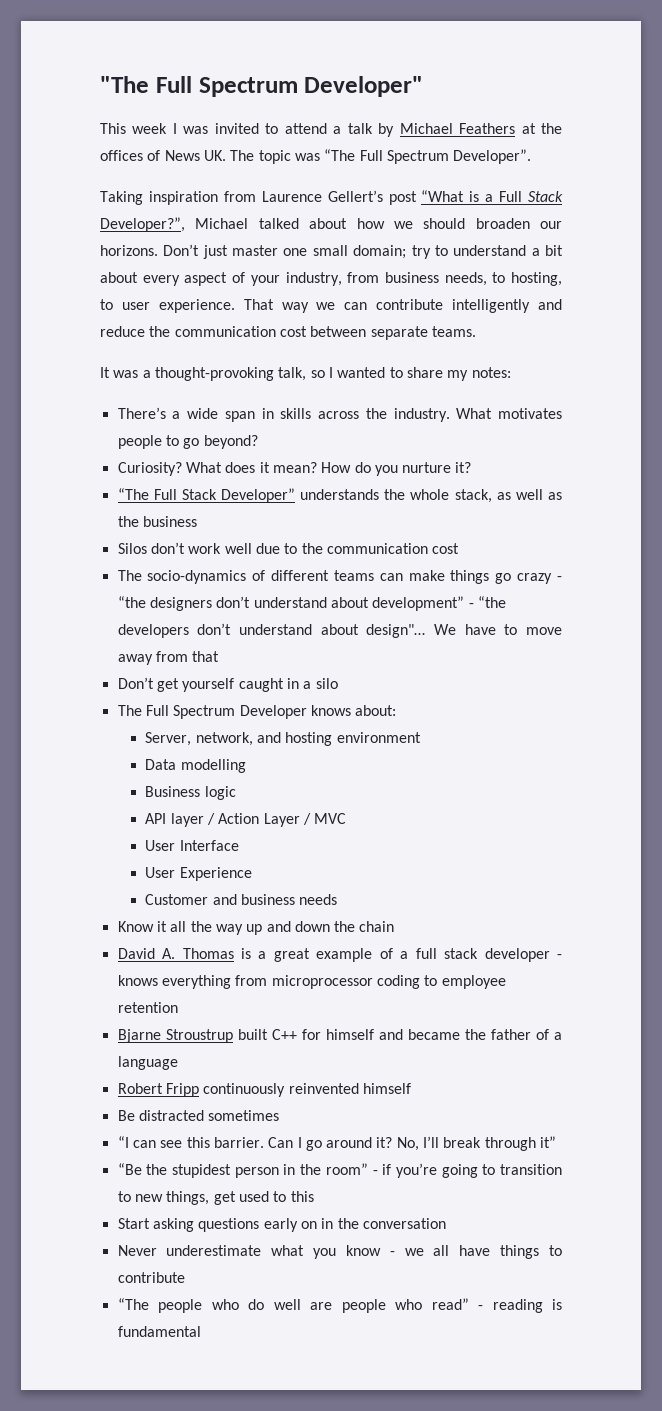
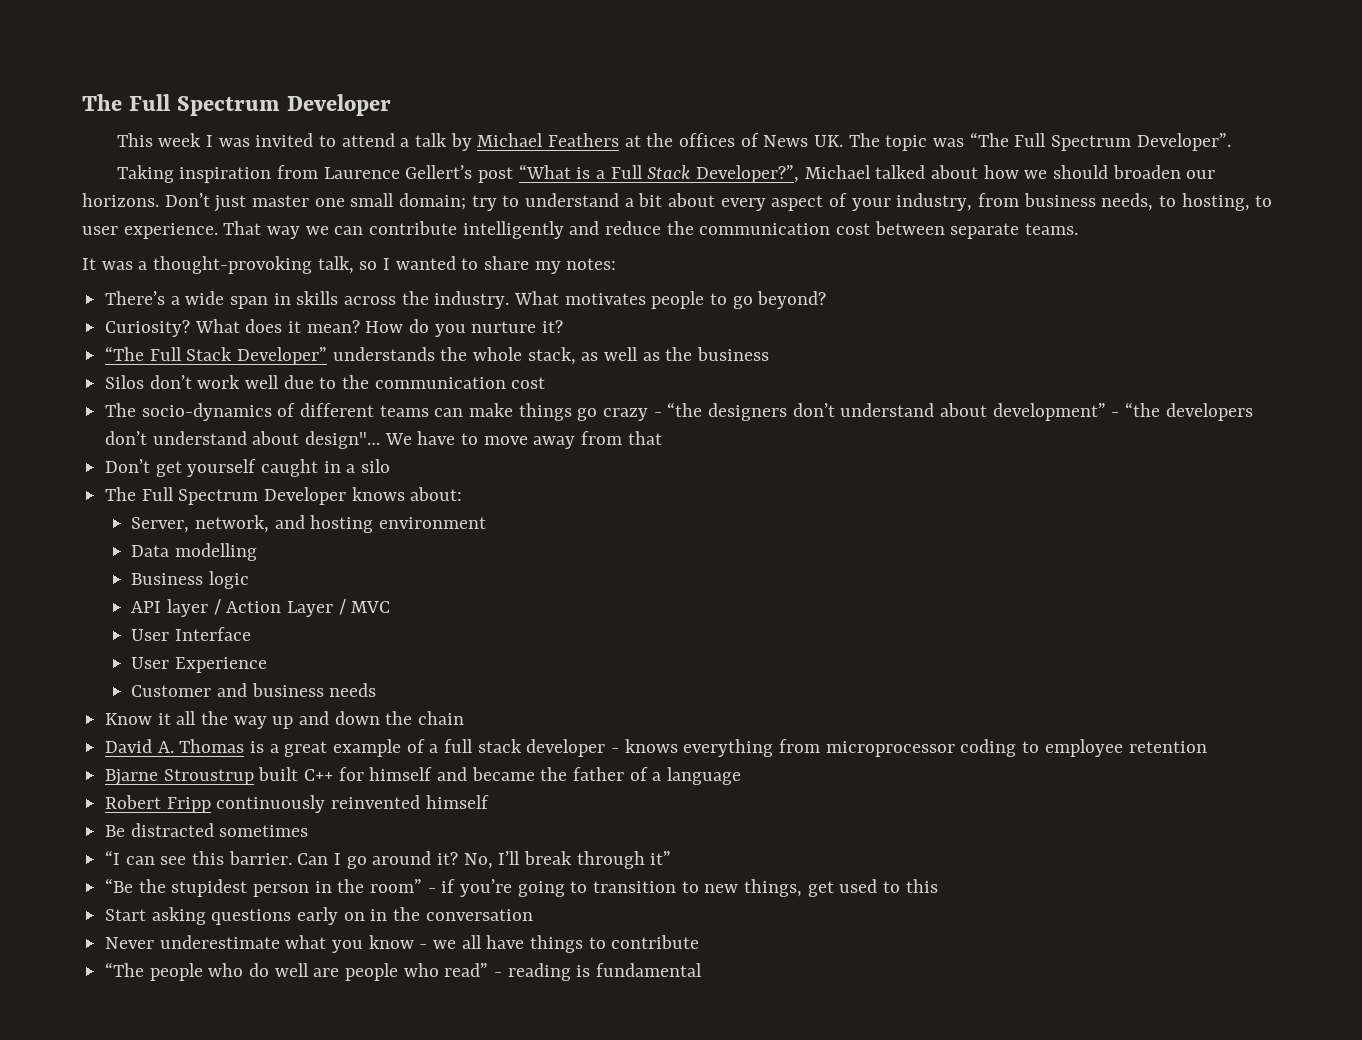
[100,76,424,97] "The Full Spectrum Developer" -> [82,94,391,116] The Full Spectrum Developer

